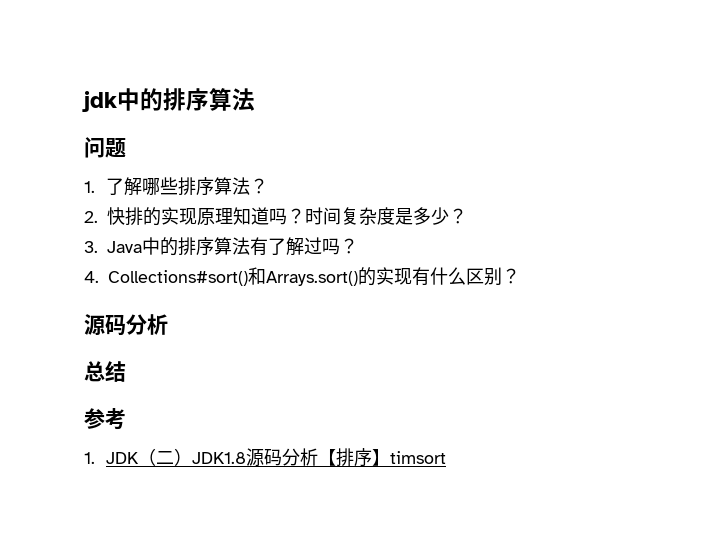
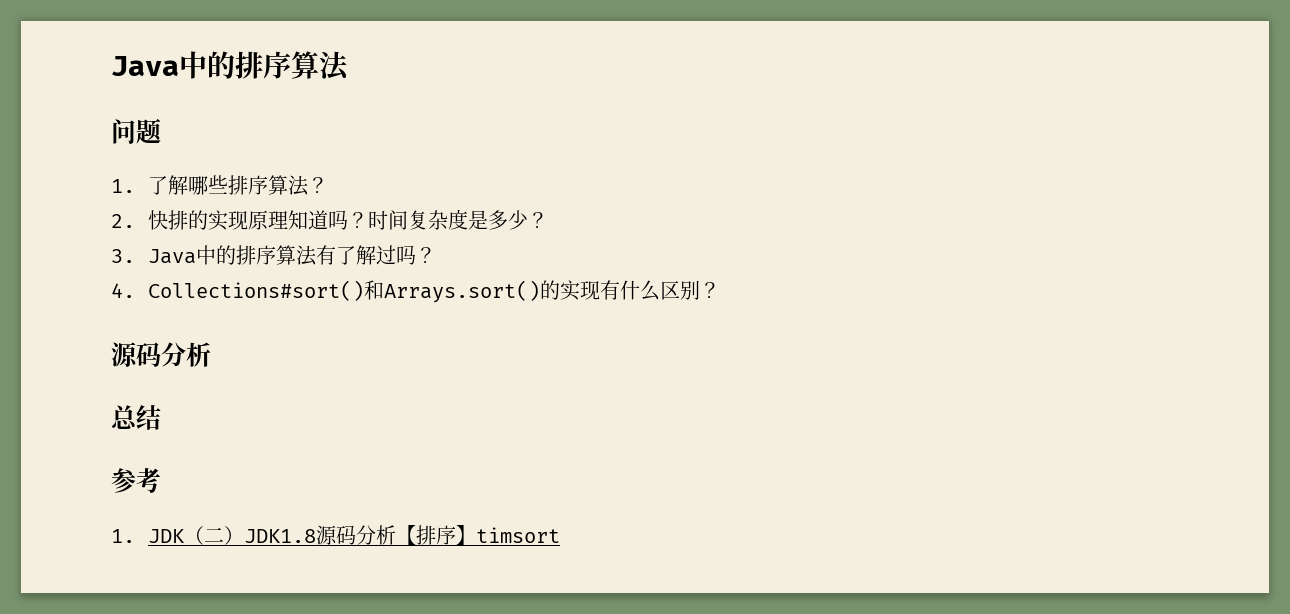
[82,91,117,112] jdk -> [111,56,179,76] Java

